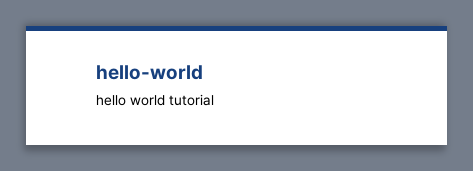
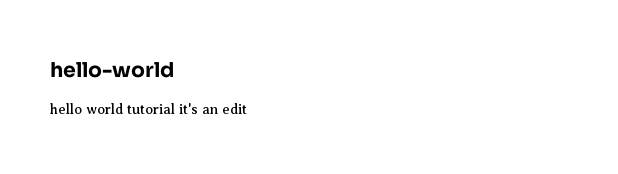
(214, 100) none -> [179,103,247,114] it's an edit

